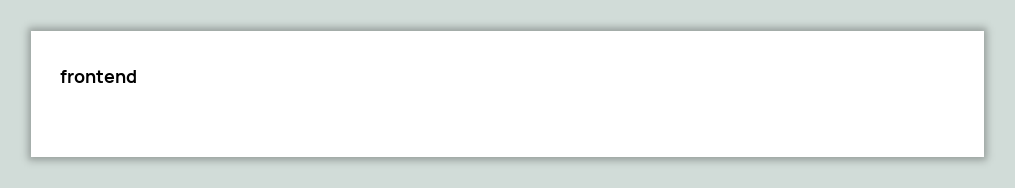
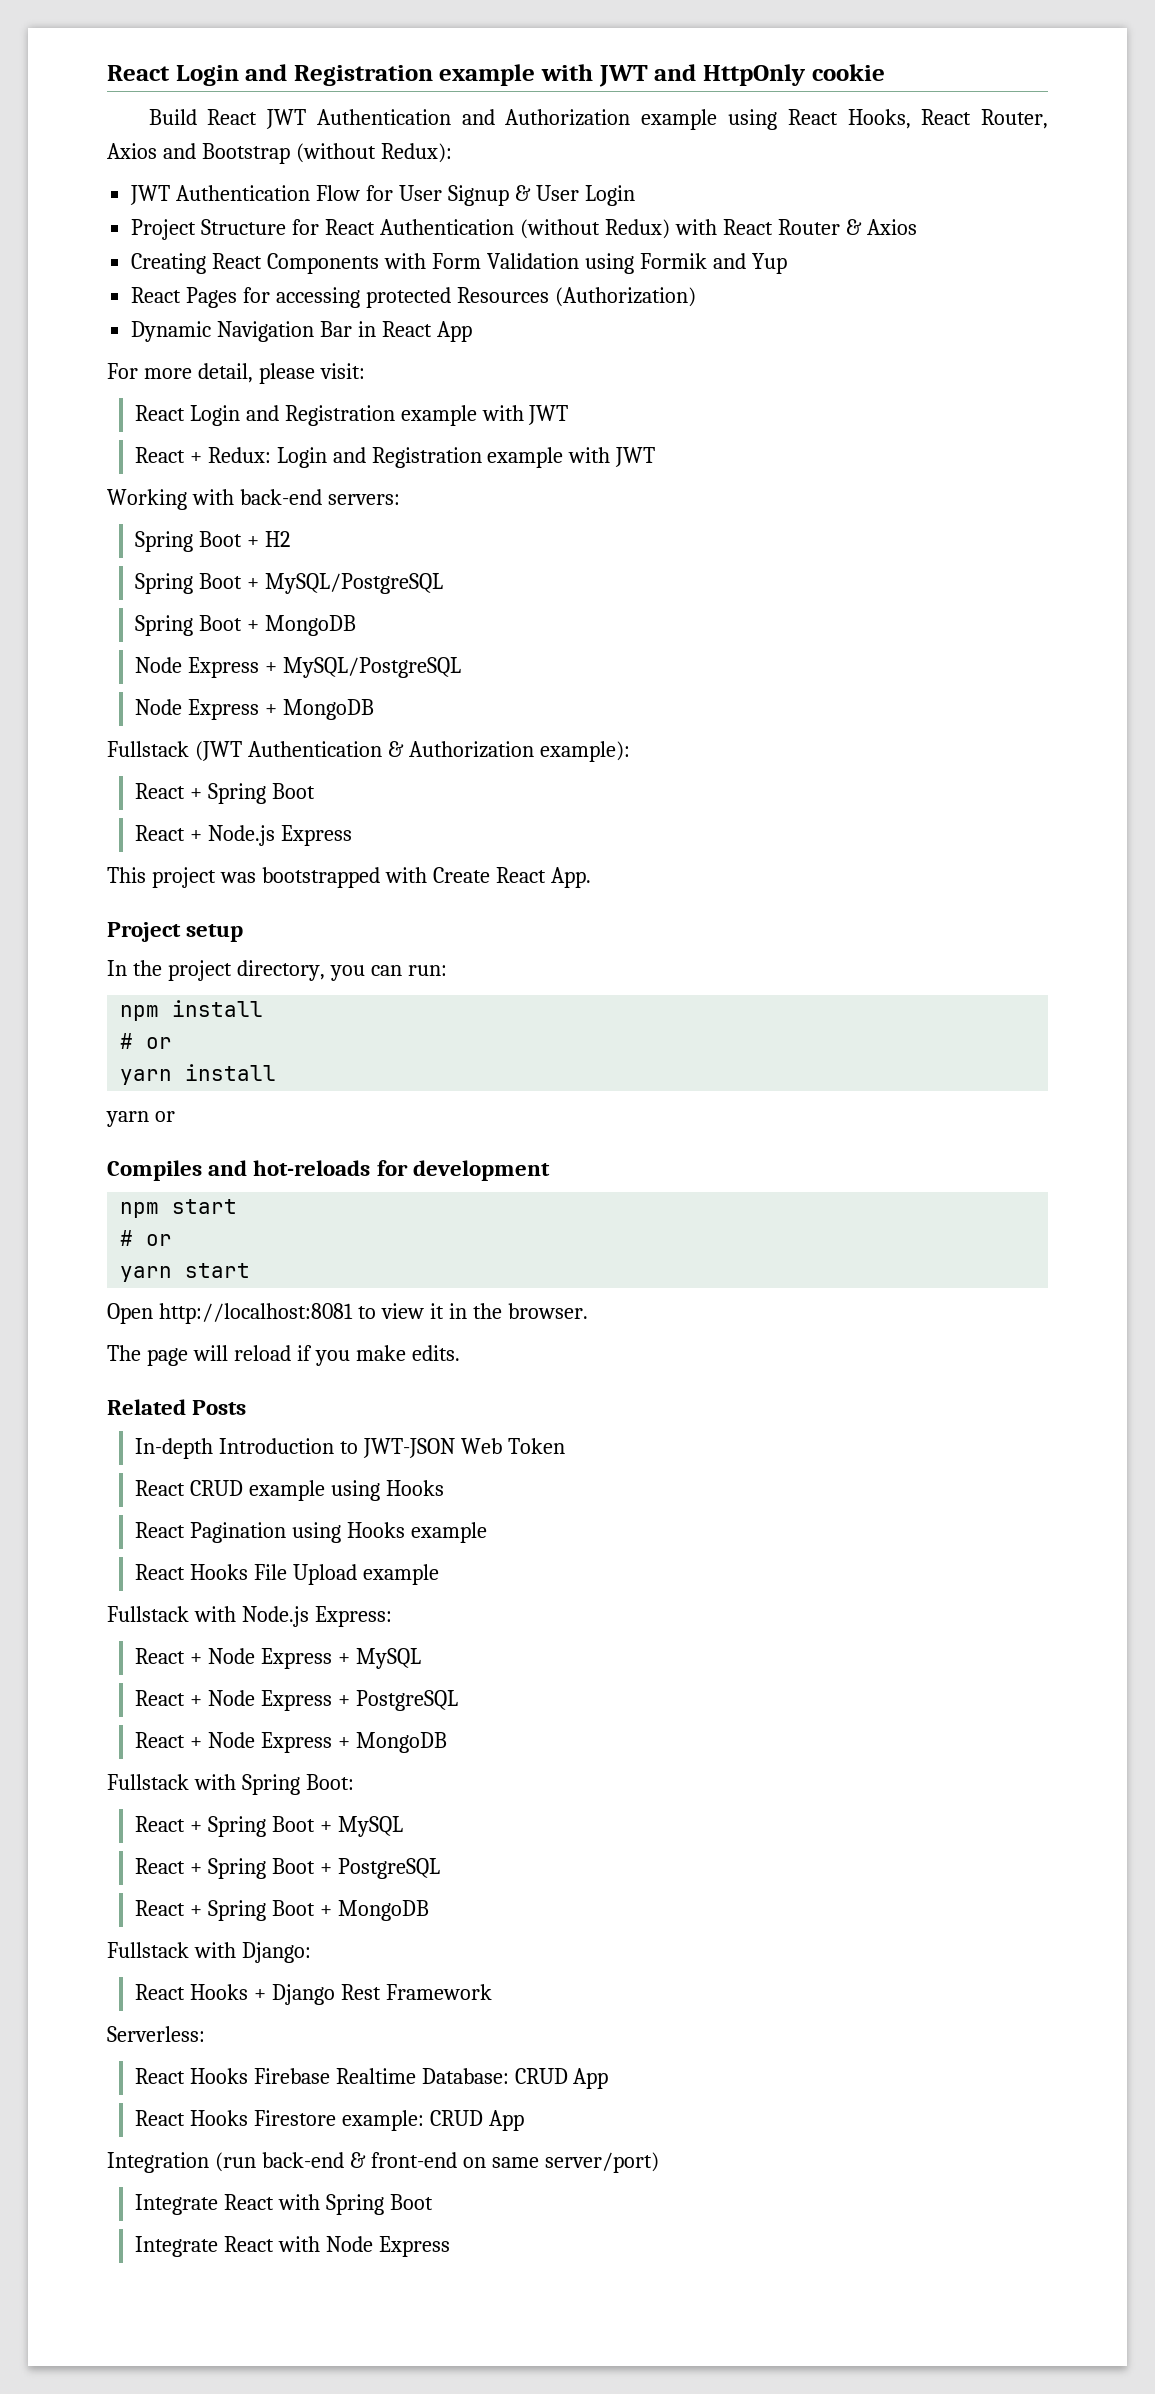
[60,70,137,83] frontend -> [107,64,885,87] [148,109,1049,130] [107,143,452,164] [130,185,635,206] [131,219,917,240] [131,253,787,274] [131,287,696,308] [131,321,472,342] [107,363,365,384] [134,405,569,426] [134,447,656,468] [107,489,400,510] [134,531,290,552] [134,573,443,594] [134,615,356,636] [134,657,461,678] [134,699,374,720] [107,741,630,762] [134,783,315,804] [134,825,352,846] [107,867,591,888] [107,922,244,942] [107,960,447,981] [120,1000,264,1021] [120,1033,173,1049] [120,1064,277,1085] [106,1111,175,1127] [107,1160,550,1181] [120,1199,238,1218] [120,1230,173,1246] [120,1263,251,1282] [107,1303,588,1324] [107,1345,460,1366] [107,1399,247,1415] [134,1438,565,1459] [134,1480,444,1501] [134,1522,487,1543] [134,1564,439,1585] [107,1606,392,1627] [134,1648,421,1669] [134,1690,458,1711] [134,1732,447,1753] [107,1774,354,1795] [134,1816,403,1837] [134,1858,440,1879] [134,1900,429,1921] [107,1942,311,1963] [134,1984,492,2005] [107,2026,205,2042] [134,2068,609,2089] [134,2110,524,2131] [107,2152,659,2173] [134,2194,433,2215] [134,2236,450,2257] React Login and Registration example with JWT and HttpOnly cookie // Build React JWT Authentication and Authorization example using React Hooks, React Router, Axios and Bootstrap (without Redux): // JWT Authentication Flow for User Signup & User Login // Project Structure for React Authentication (without Redux) with React Router & Axios // Creating React Components with Form Validation using Formik and Yup // React Pages for accessing protected Resources (Authorization) // Dynamic Navigation Bar in React App // For more detail, please visit: // React Login and Registration example with JWT // React + Redux: Login and Registration example with JWT // Working with back-end servers: // Spring Boot + H2 // Spring Boot + MySQL/PostgreSQL // Spring Boot + MongoDB // Node Express + MySQL/PostgreSQL // Node Express + MongoDB // Fullstack (JWT Authentication & Authorization example): // React + Spring Boot // React + Node.js Express // This project was bootstrapped with Create React App. // Project setup // In the project directory, you can run: // npm install // # or // yarn install // yarn or // Compiles and hot-reloads for development // npm start // # or // yarn start // Open http://localhost:8081 to view it in the browser. // The page will reload if you make edits. // Related Posts // In-depth Introduction to JWT-JSON Web Token // React CRUD example using Hooks // React Pagination using Hooks example // React Hooks File Upload example // Fullstack with Node.js Express: // React + Node Express + MySQL // React + Node Express + PostgreSQL // React + Node Express + MongoDB // Fullstack with Spring Boot: // React + Spring Boot + MySQL // React + Spring Boot + PostgreSQL // React + Spring Boot + MongoDB // Fullstack with Django: // React Hooks + Django Rest Framework // Serverless: // React Hooks Firebase Realtime Database: CRUD App // React Hooks Firestore example: CRUD App // Integration (run back-end & front-end on same server/port) // Integrate React with Spring Boot // Integrate React with Node Express

